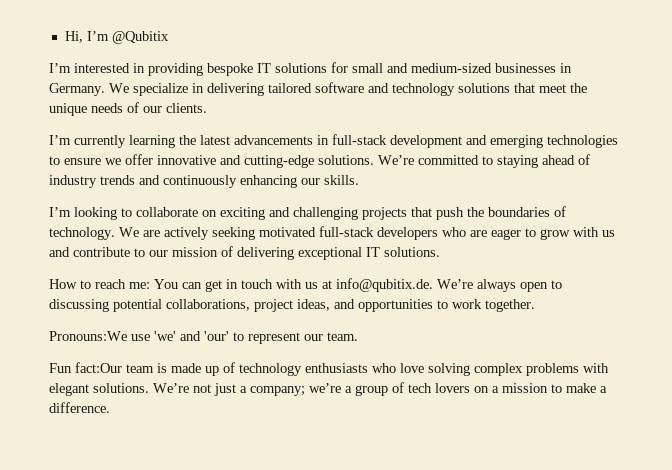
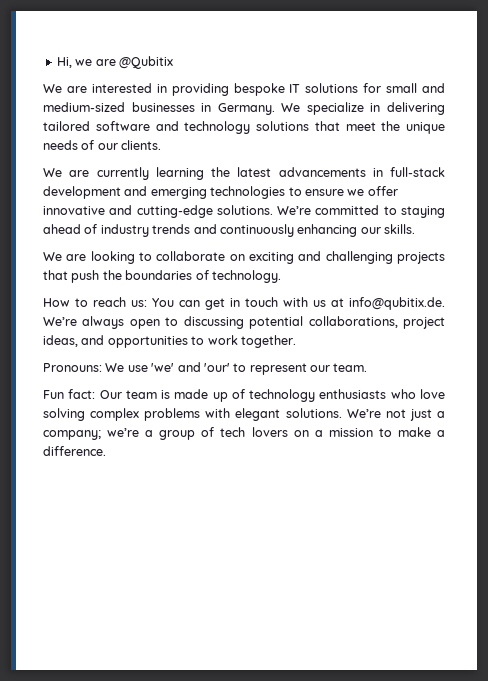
[86,31,109,41] I’m -> [75,59,116,66] we are
[49,63,71,73] I’m -> [43,84,87,93] We are
[49,135,71,145] I’m -> [43,168,90,177] We are
[49,207,71,217] I’m -> [43,252,87,261] We are
[119,226,615,240] [49,246,440,260] We are actively seeking motivated full-stack developers who are eager to grow with us and contribute to our mission of delivering exceptional IT solutions. -> (281, 276) none
[129,282,150,289] me: -> [131,300,147,307] us:
[49,331,127,341] Pronouns:We -> [43,363,125,372] Pronouns: We
[75,362,122,373] fact:Our -> [68,389,122,399] fact: Our

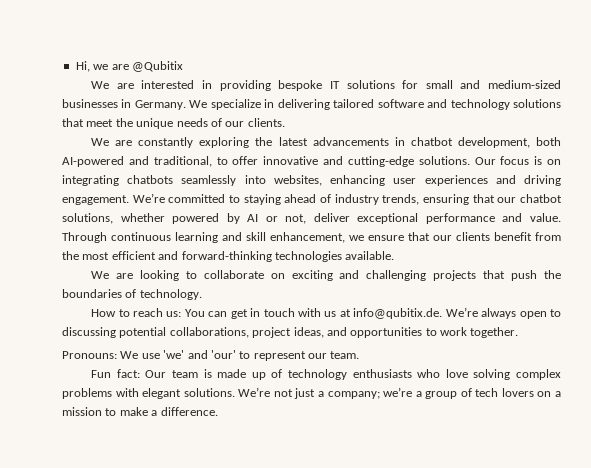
[96,167,204,180] currently learning -> [138,137,250,148] constantly exploring
[390,167,445,177] [43,186,365,199] full-stack development and emerging technologies to ensure we -> [410,137,561,148] [62,156,228,167] chatbot development, both AI-powered and traditional, to
(273, 210) none -> [474,156,561,165] [62,175,561,186] [62,195,129,205] Our focus is on integrating chatbots seamlessly into websites, enhancing user experiences and driving engagement.
[152,224,415,237] trends and continuously enhancing our skills. -> [382,194,563,205] [62,213,561,224] [62,232,561,243] [62,251,395,262] trends, ensuring that our chatbot solutions, whether powered by AI or not, deliver exceptional performance and value. Through continuous learning and skill enhancement, we ensure that our clients benefit from the most efficient and forward-thinking technologies available.

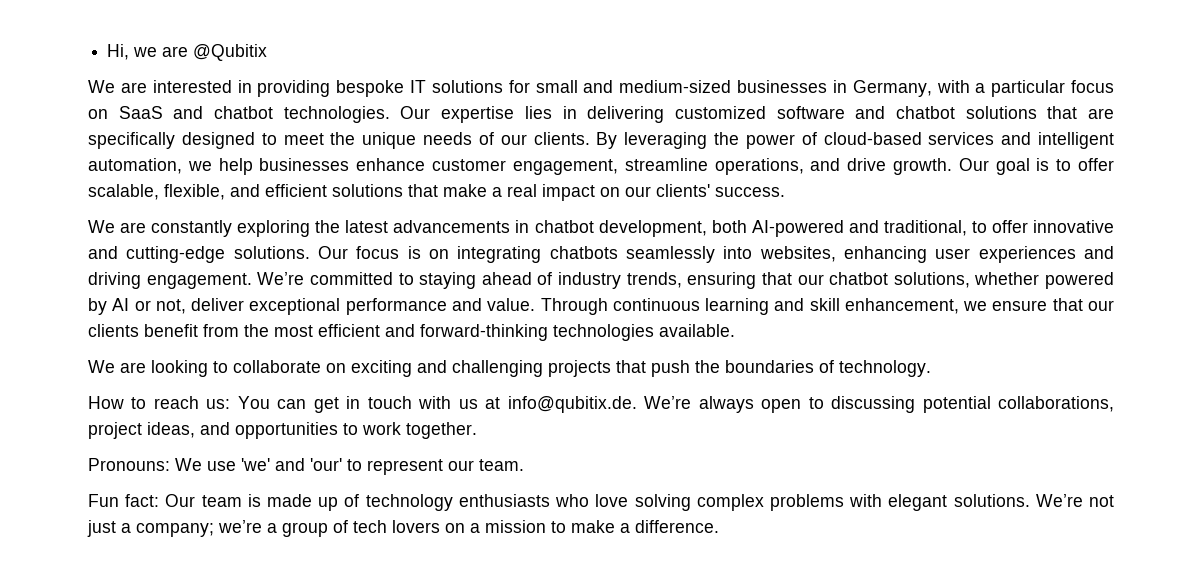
[134,99,261,110] Germany. We specialize -> [852,80,1115,97] [88,106,552,123] Germany, with a particular focus on SaaS and chatbot technologies. Our expertise lies
[333,99,375,108] tailored -> [674,106,766,119] customized
[450,99,561,110] [62,118,84,127] technology solutions that -> [895,106,1114,119] [88,132,277,149] chatbot solutions that are specifically designed to
(285, 122) none -> [596,132,1115,149] [88,158,1114,175] [88,184,785,201] By leveraging the power of cloud-based services and intelligent automation, we help businesses enhance customer engagement, streamline operations, and drive growth. Our goal is to offer scalable, flexible, and efficient solutions that make a real impact on our clients' success.

